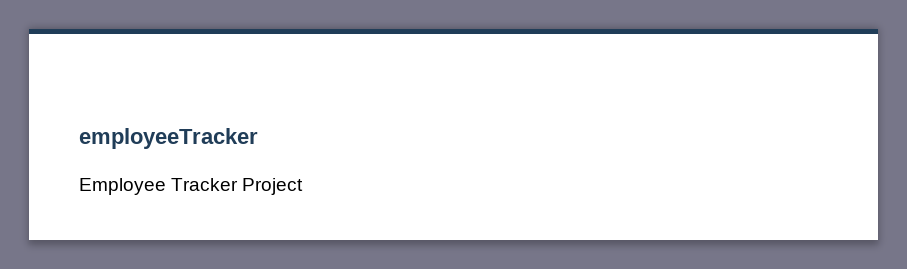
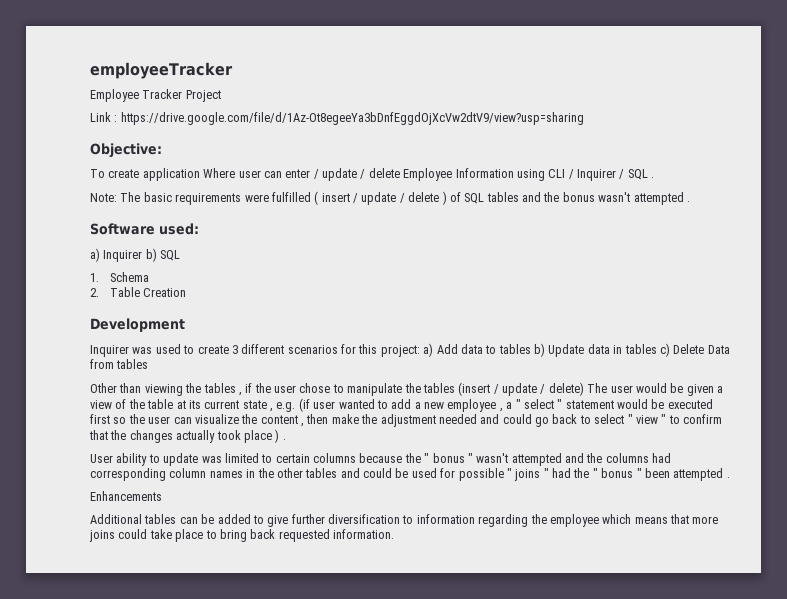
(304, 186) none -> [90,112,584,125] [90,143,162,158] [90,168,655,181] [90,191,690,205] [90,223,199,235] [90,248,181,262] [90,272,149,282] [90,287,187,297] [90,318,185,332] [90,343,730,357] [90,359,149,369] [90,382,723,396] [90,398,713,412] [90,414,722,427] [89,429,286,443] [90,453,672,466] [90,468,730,481] [90,491,162,501] [90,514,719,527] [89,529,394,542] // Link : https://drive.google.com/file/d/1Az-Ot8egeeYa3bDnfEggdOjXcVw2dtV9/view?usp=sharing // Objective: // To create application Where user can enter / update / delete Employee Information using CLI / Inquirer / SQL . // Note: The basic requirements were fulfilled ( insert / update / delete ) of SQL tables and the bonus wasn't attempted . // Software used: // a) Inquirer b) SQL // 1. Schema // 2. Table Creation // Development // Inquirer was used to create 3 different scenarios for this project: a) Add data to tables b) Update data in tables c) Delete Data from tables // Other than viewing the tables , if the user chose to manipulate the tables (insert / update / delete) The user would be given a view of the table at its current state , e.g. (if user wanted to add a new employee , a " select " statement would be executed first so the user can visualize the content , then make the adjustment needed and could go back to select " view " to confirm that the changes actually took place ) . // User ability to update was limited to certain columns because the " bonus " wasn't attempted and the columns had corresponding column names in the other tables and could be used for possible " joins " had the " bonus " been attempted . // Enhancements // Additional tables can be added to give further diversification to information regarding the employee which means that more joins could take place to bring back requested information.

